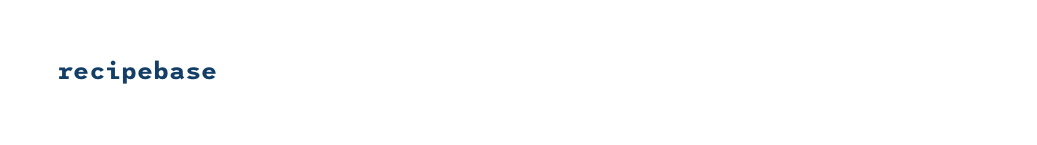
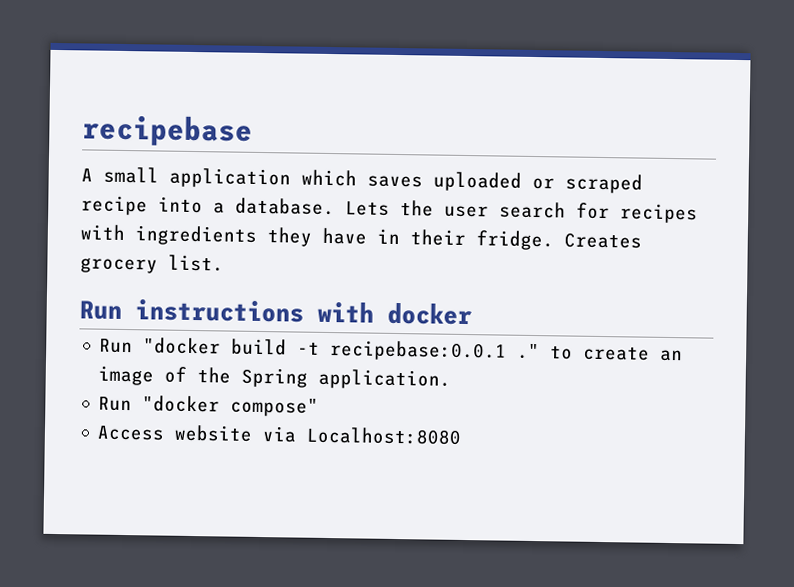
(217, 72) none -> [81,166,643,194] [81,195,698,224] [80,224,642,251] [80,254,224,274] [79,299,472,326] [99,337,684,362] [98,365,452,390] [98,395,320,417] [97,424,463,445] // A small application which saves uploaded or scraped recipe into a database. Lets the user search for recipes with ingredients they have in their fridge. Creates grocery list. // Run instructions with docker // Run "docker build -t recipebase:0.0.1 ." to create an image of the Spring application. // Run "docker compose" // Access website via Localhost:8080

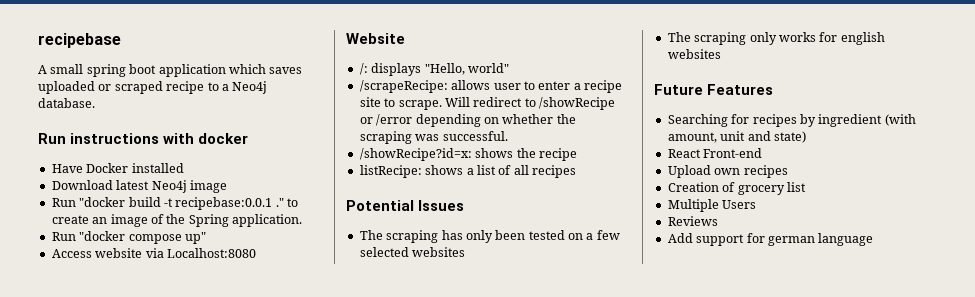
(159, 175) none -> [86,64,157,77] spring boot
[158,196,698,224] [80,224,642,251] [80,254,224,274] [79,299,472,326] into a database. Lets the user search for recipes with ingredients they have in their fridge. Creates grocery list. // Run instructions with docker -> [207,81,268,94] [38,98,95,108] [38,133,249,144] [51,163,184,173] [51,180,227,193] to a Neo4j database. // Run instructions with docker // Have Docker installed // Download latest Neo4j image
[230,397,320,417] compose" -> [128,232,206,244] compose up"
(463, 435) none -> [346,33,405,44] [359,63,509,76] [359,80,622,93] [359,97,615,110] [359,114,576,127] [359,131,508,144] [359,148,577,161] [359,165,576,178] [346,200,465,211] [359,230,620,243] [359,247,466,257] [667,32,885,45] [667,49,721,59] [654,84,774,95] [667,114,916,127] [667,131,806,143] [667,148,763,158] [667,165,788,178] [667,182,806,195] [667,199,757,212] [667,216,718,226] [667,233,874,246] // Website // /: displays "Hello, world" // /scrapeRecipe: allows user to enter a recipe site to scrape. Will redirect to /showRecipe or /error depending on whether the scraping was successful. // /showRecipe?id=x: shows the recipe // listRecipe: shows a list of all recipes // Potential Issues // The scraping has only been tested on a few selected websites // The scraping only works for english websites // Future Features // Searching for recipes by ingredient (with amount, unit and state) // React Front-end // Upload own recipes // Creation of grocery list // Multiple Users // Reviews // Add support for german language

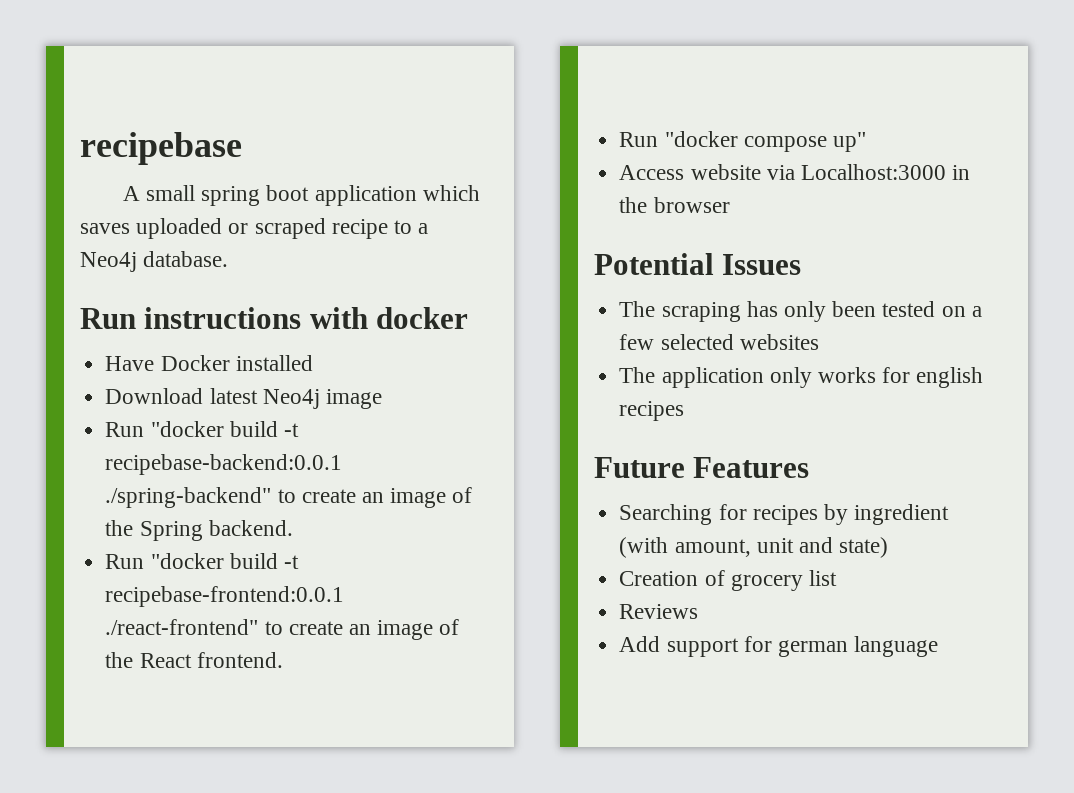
[175,197,284,210] recipebase:0.0.1 ." -> [105,454,343,475] [105,487,272,508] recipebase-backend:0.0.1 ./spring-backend"
[232,214,302,227] application. -> [208,520,293,536] [105,553,299,569] [105,586,345,607] [105,619,460,640] [105,652,283,668] backend. // Run "docker build -t recipebase-frontend:0.0.1 ./react-frontend" to create an image of the React frontend.
[166,248,256,258] [346,33,405,44] [359,63,509,76] [359,80,622,93] [359,97,615,110] [359,114,576,127] [359,131,508,144] [359,148,577,161] [359,165,576,178] Localhost:8080 // Website // /: displays "Hello, world" // /scrapeRecipe: allows user to enter a recipe site to scrape. Will redirect to /showRecipe or /error depending on whether the scraping was successful. // /showRecipe?id=x: shows the recipe // listRecipe: shows a list of all recipes -> [800,164,971,180] [619,197,730,213] Localhost:3000 in the browser
[694,32,747,45] scraping -> [661,367,764,388] application
[667,49,721,59] websites -> [619,401,685,421] recipes
[667,148,763,158] [667,165,788,178] // React Front-end // Upload own recipes -> (889, 547) none
[667,199,757,212] // Multiple Users -> (837, 578) none

